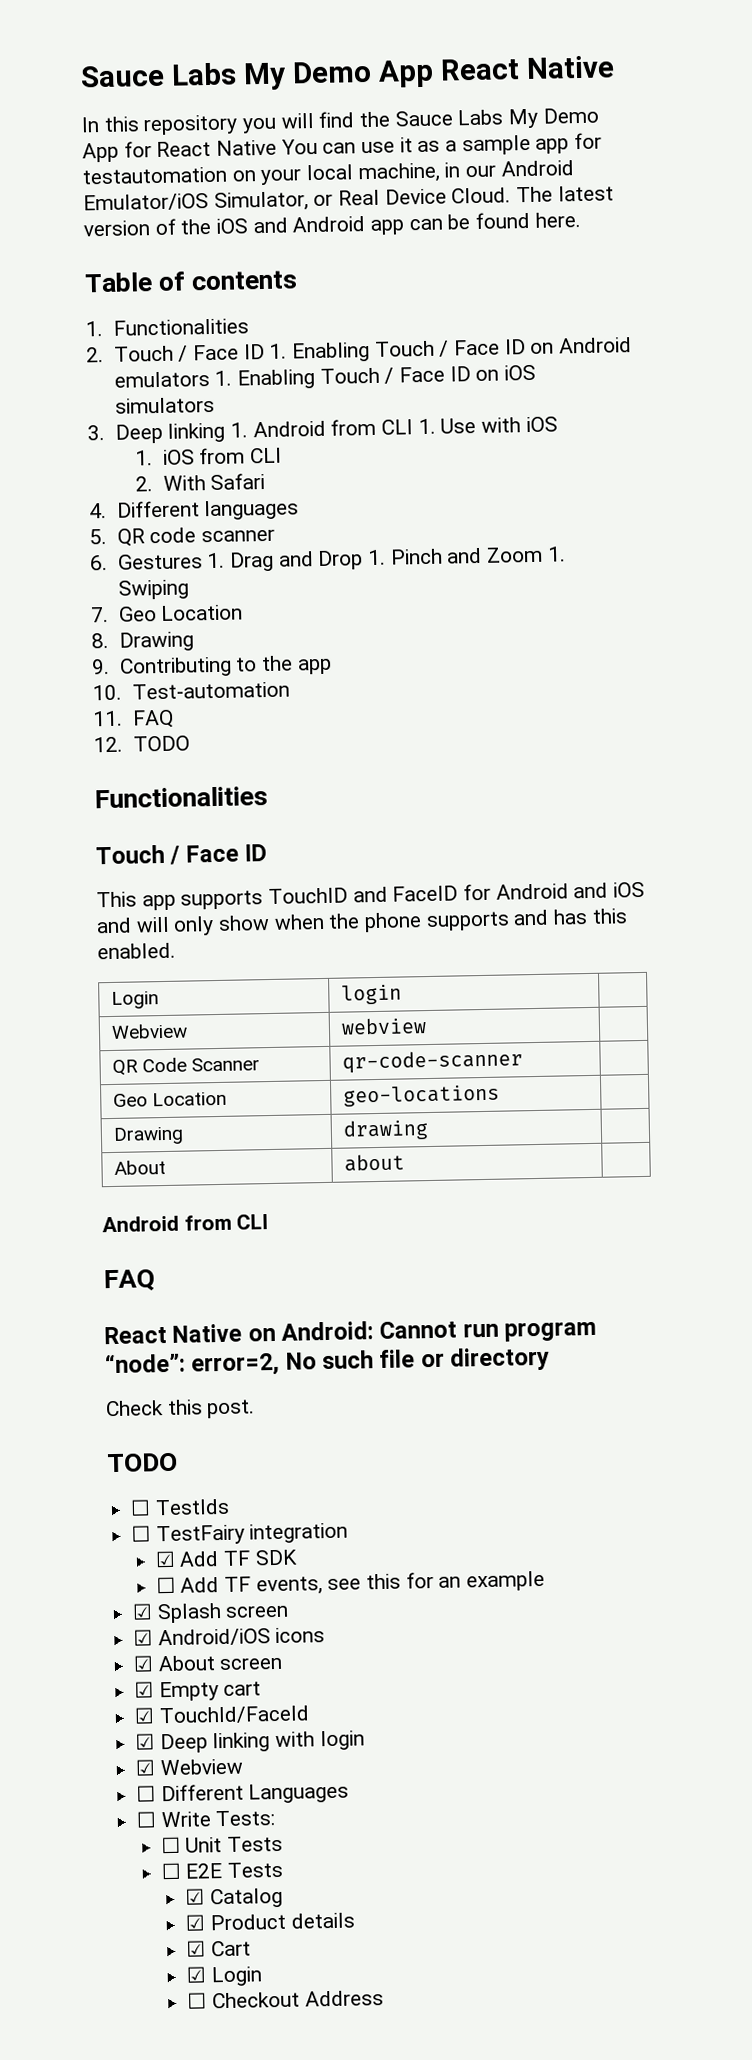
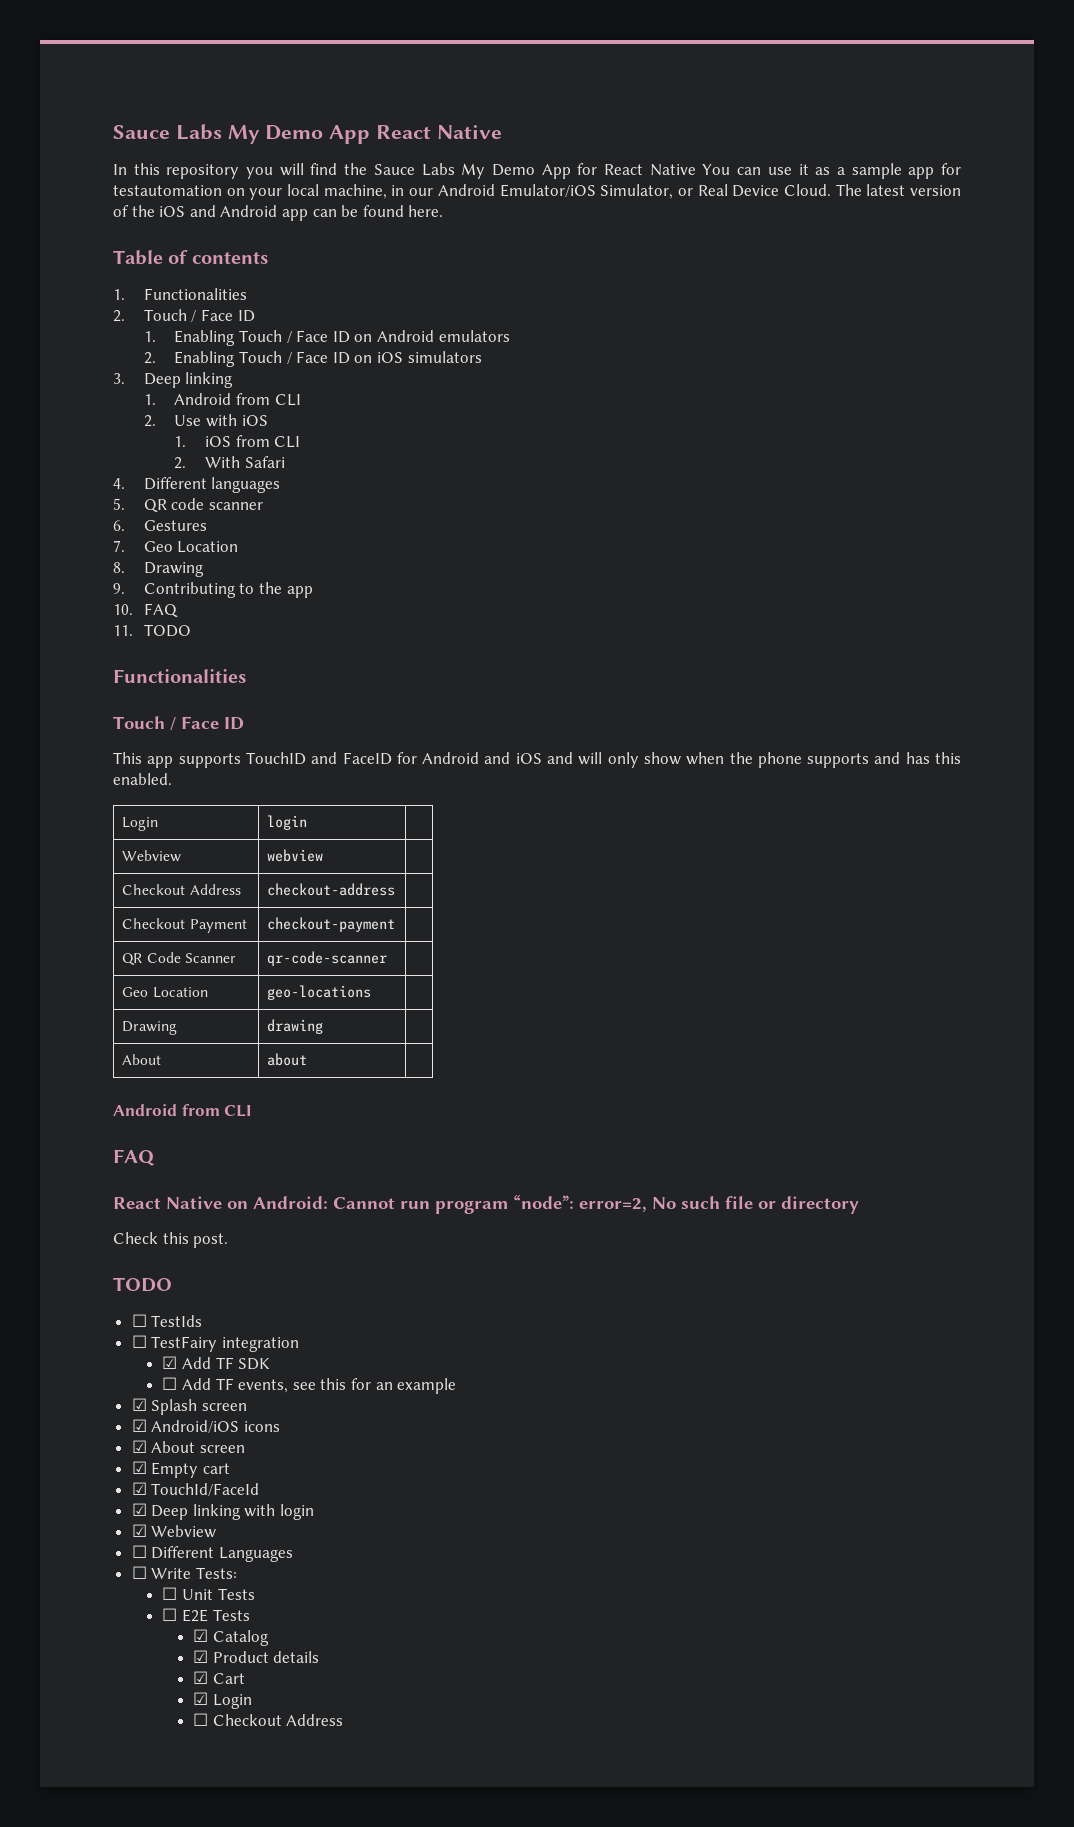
(265, 351) none -> (255, 316) //
[214,370,233,386] 1. -> [143,352,156,364] // 2.
(226, 432) none -> (234, 380) //
[417,418,436,435] 1. -> [143,415,156,427] // 2.
[206,546,566,572] [117,579,189,600] 1. Drag and Drop 1. Pinch and Zoom 1. Swiping -> (207, 525) none
[131,681,290,700] [92,709,174,729] [93,736,123,753] Test-automation // 11. FAQ // 12. -> [143,603,178,618] [113,625,133,636] FAQ // 11.
(427, 1026) none -> [122,884,241,895] [267,883,396,896] [122,918,247,933] [267,917,396,932] // Checkout Address | checkout-address | // Checkout Payment | checkout-payment |

